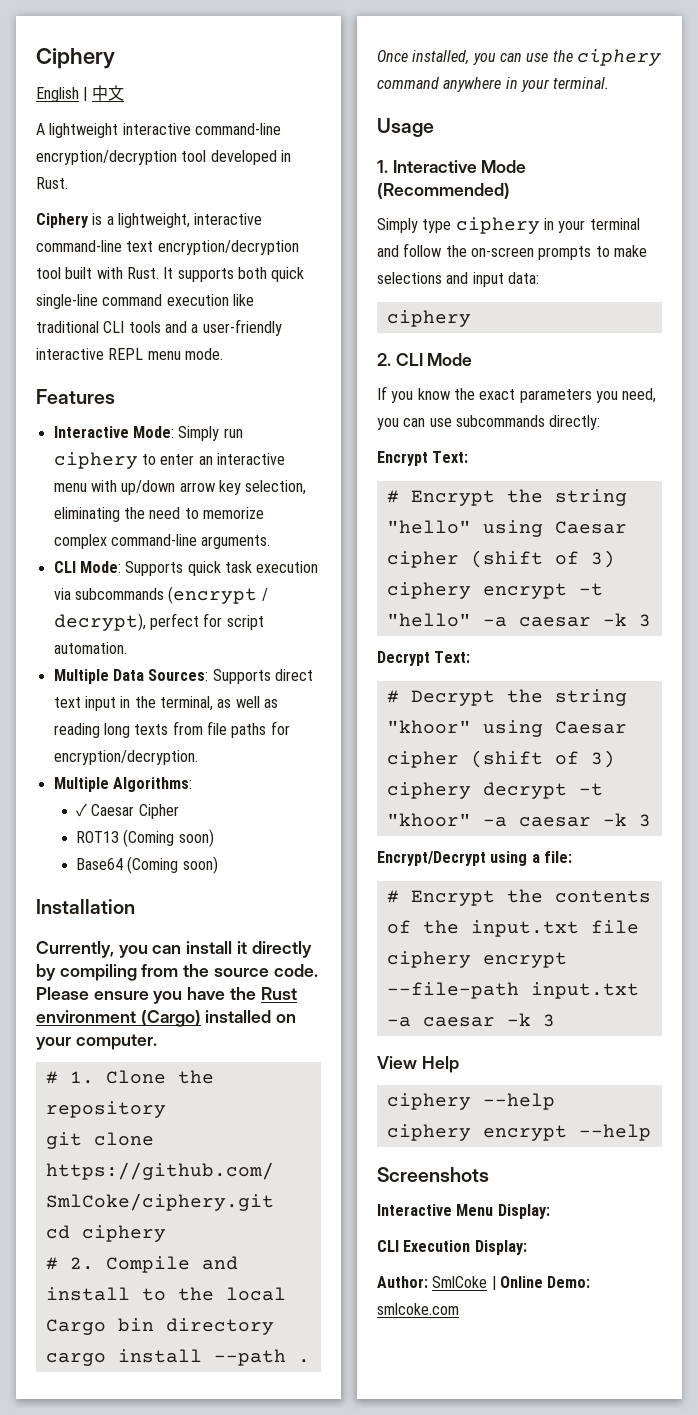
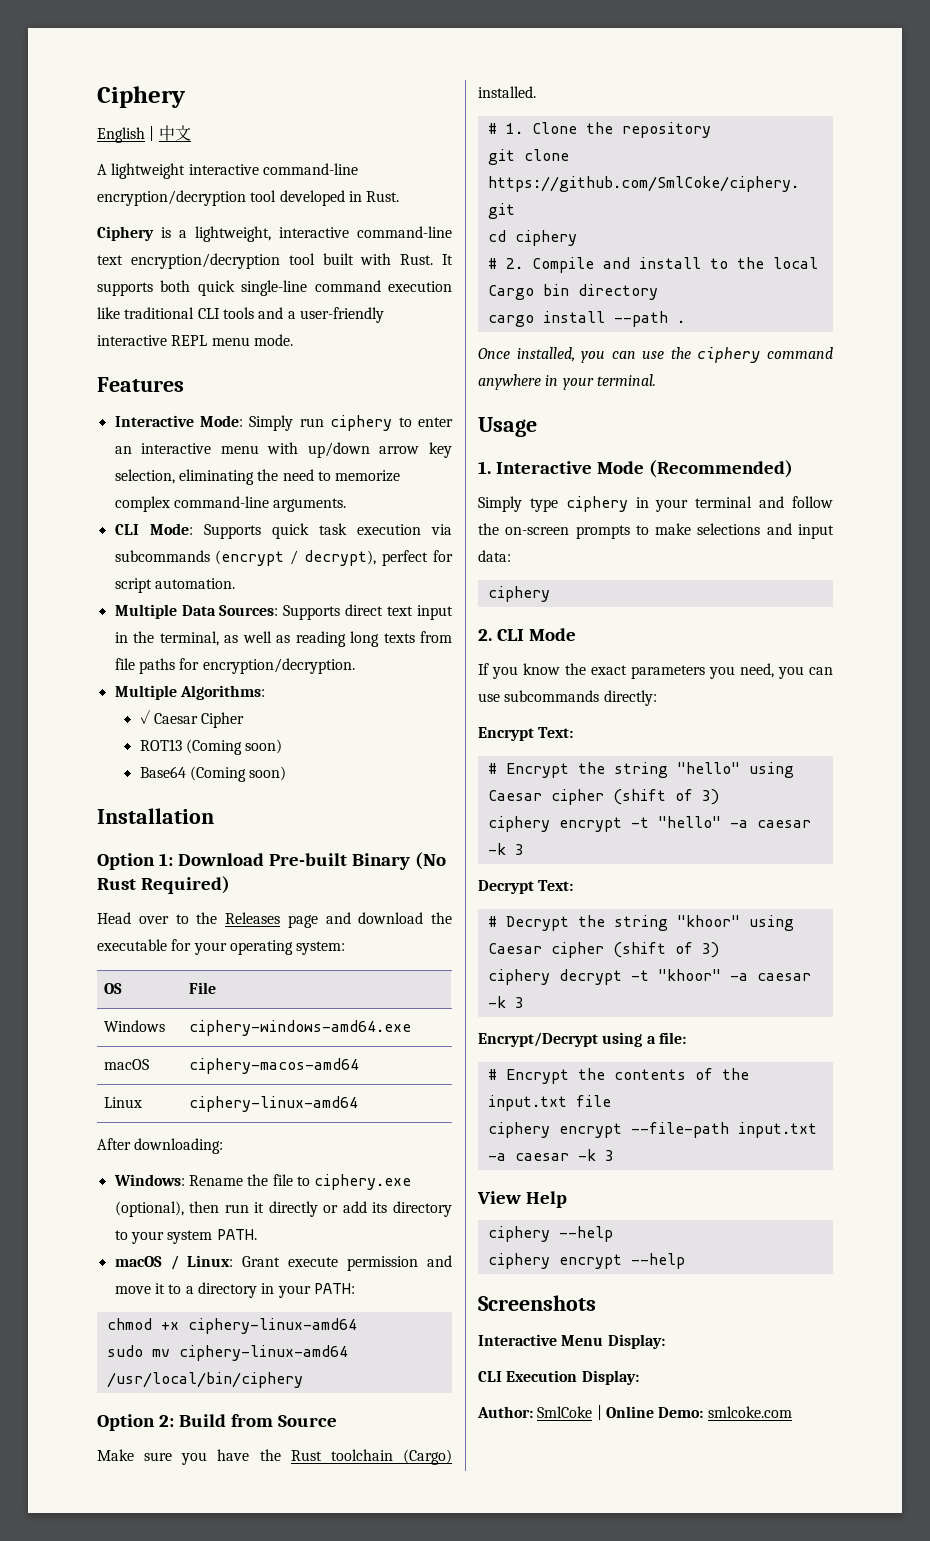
[36,941,312,958] [36,964,318,981] [36,987,297,1004] [36,1010,297,1027] [36,1034,157,1050] Currently, you can install it directly by compiling from the source code. Please ensure you have the Rust environment (Cargo) installed on your computer. -> [97,852,446,870] [97,876,230,894] [97,912,452,928] [97,939,346,955] [103,983,122,994] [188,982,216,994] [103,1020,165,1032] [188,1020,411,1036] [103,1059,149,1070] [188,1058,359,1074] [103,1097,142,1108] [188,1096,358,1112] [97,1138,224,1154] [113,1174,412,1190] [114,1201,453,1217] [114,1229,257,1244] [114,1255,452,1271] [114,1282,355,1298] [106,1318,357,1334] [106,1345,348,1361] [106,1372,303,1388] [97,1414,337,1431] [97,1449,452,1465] [478,86,536,98] Option 1: Download Pre-built Binary (No Rust Required) // Head over to the Releases page and download the executable for your operating system: // OS | File // Windows | ciphery-windows-amd64.exe // macOS | ciphery-macos-amd64 // Linux | ciphery-linux-amd64 // After downloading: // Windows: Rename the file to ciphery.exe (optional), then run it directly or add its directory to your system PATH. // macOS / Linux: Grant execute permission and move it to a directory in your PATH: // chmod +x ciphery-linux-amd64 // sudo mv ciphery-linux-amd64 /usr/local/bin/ciphery // Option 2: Build from Source // Make sure you have the Rust toolchain (Cargo) installed.

